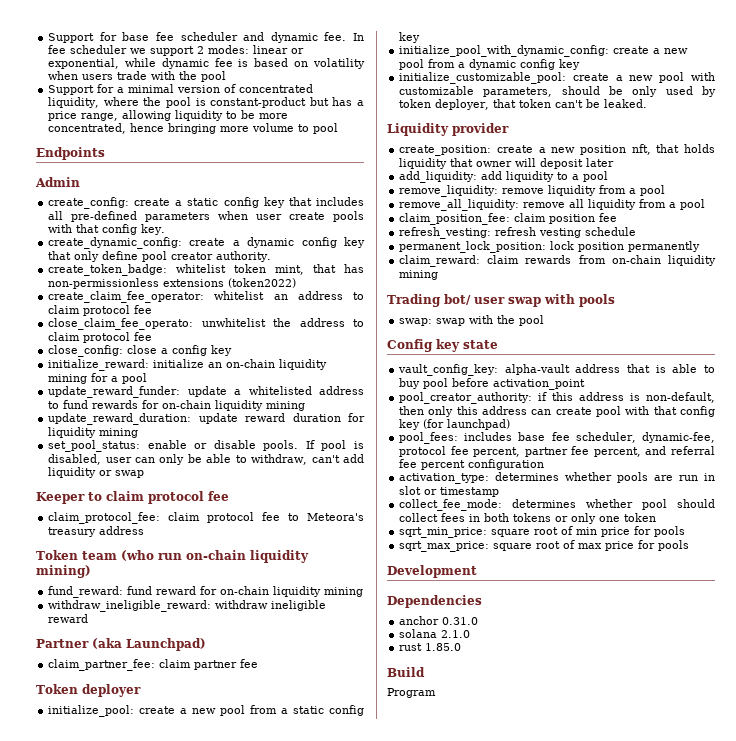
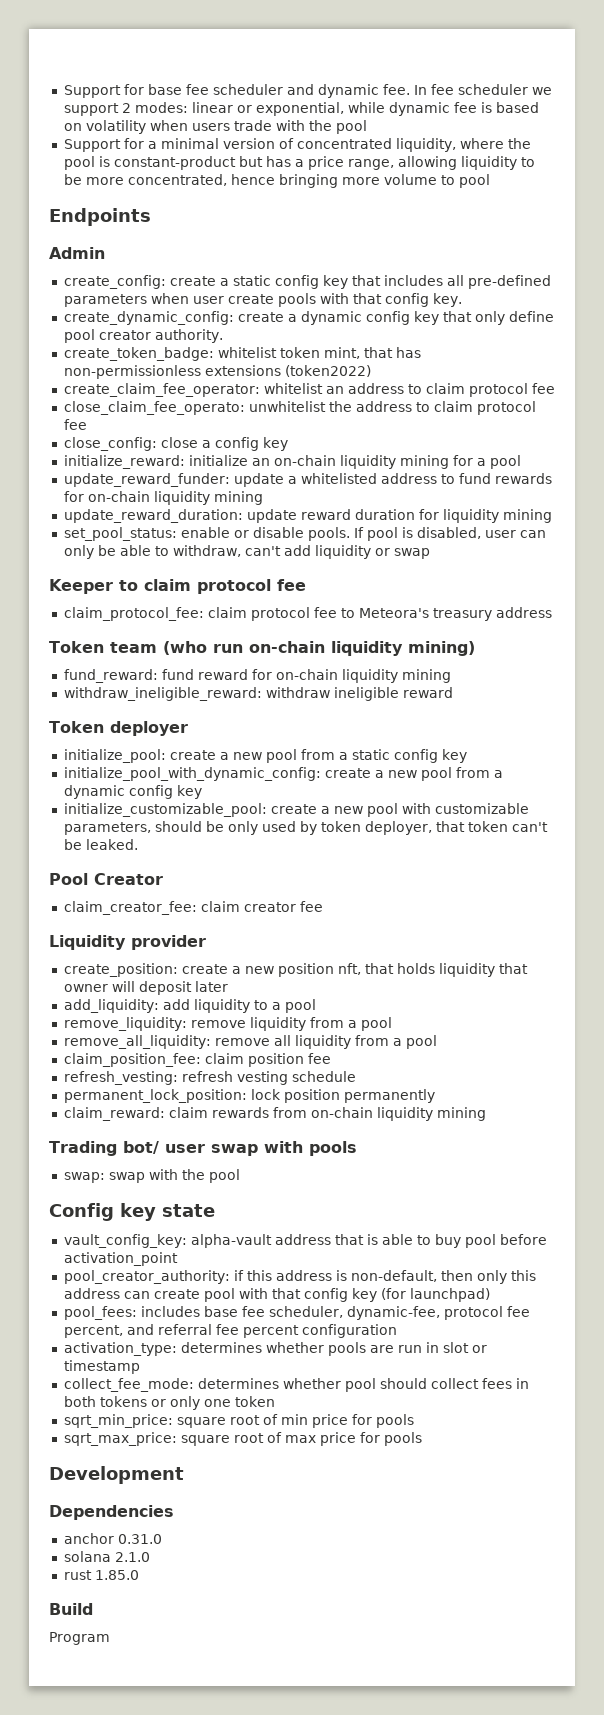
[36,638,206,651] [48,659,259,671] // Partner (aka Launchpad) // claim_partner_fee: claim partner fee -> (453, 692) none
(648, 103) none -> [49,873,163,885] [63,901,323,915] // Pool Creator // claim_creator_fee: claim creator fee
[524,446,641,457] partner fee percent, -> (123, 1331) none

